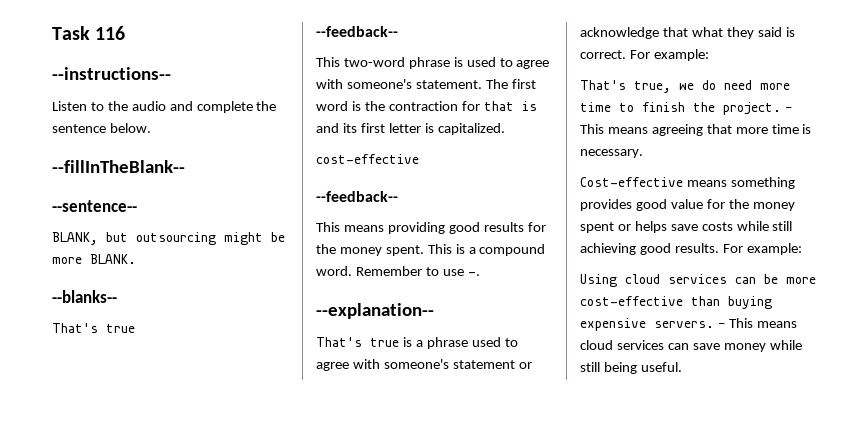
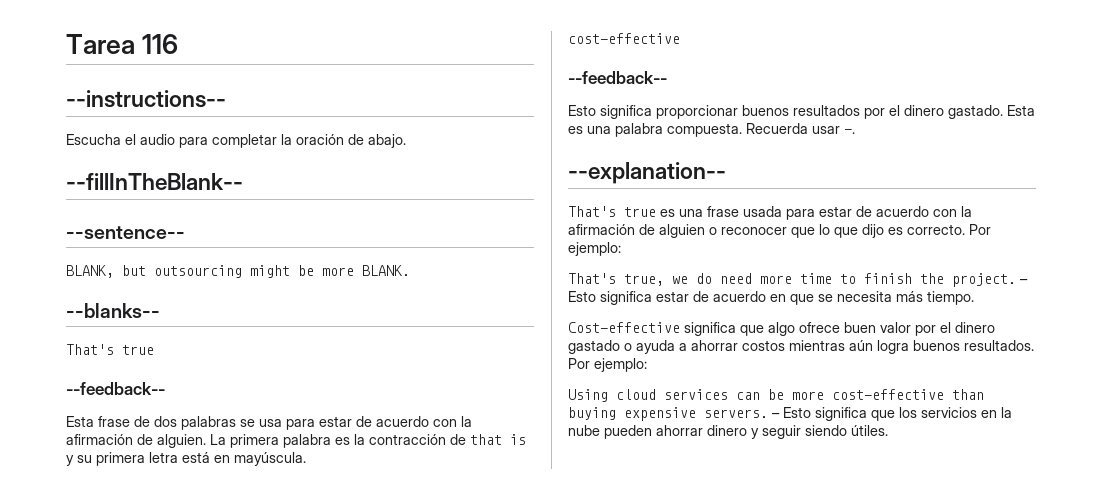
[52,26,90,40] Task -> [66,34,135,54] Tarea
[52,101,277,113] [52,123,151,133] Listen to the audio and complete the sentence below. -> [66,134,406,148] Escucha el audio para completar la oración de abajo.
[316,57,550,69] [316,79,536,89] [316,101,537,111] [316,123,505,135] [316,154,419,164] [316,191,398,202] [316,222,546,234] [316,244,546,256] [316,266,480,276] [316,303,434,319] [316,337,518,349] [316,359,532,371] [580,27,795,39] [580,49,709,61] This two-word phrase is used to agree with someone's statement. The first word is the contraction for that is and its first letter is capitalized. // cost-effective // --feedback-- // This means providing good results for the money spent. This is a compound word. Remember to use -. // --explanation-- // That's true is a phrase used to agree with someone's statement or acknowledge that what they said is correct. For example: -> [66,416,472,430] [66,434,526,448] [66,452,306,466] [568,33,680,44] [568,71,667,84] [568,105,1035,119] [568,123,855,137] [568,162,726,184] [568,206,972,220] [568,224,991,238] [568,242,621,256] Esta frase de dos palabras se usa para estar de acuerdo con la afirmación de alguien. La primera palabra es la contracción de that is y su primera letra está en mayúscula. // cost-effective // --feedback-- // Esto significa proporcionar buenos resultados por el dinero gastado. Esta es una palabra compuesta. Recuerda usar -. // --explanation-- // That's true es una frase usada para estar de acuerdo con la afirmación de alguien o reconocer que lo que dijo es correcto. Por ejemplo:
[580,124,812,136] [580,149,643,158] [580,177,795,189] [580,199,795,211] [580,221,793,233] [580,243,802,255] This means agreeing that more time is necessary. // Cost-effective means something provides good value for the money spent or helps save costs while still achieving good results. For example: -> [568,291,974,305] [568,322,995,336] [568,340,1034,354] [568,358,647,372] Esto significa estar de acuerdo en que se necesita más tiempo. // Cost-effective significa que algo ofrece buen valor por el dinero gastado o ayuda a ahorrar costos mientras aún logra buenos resultados. Por ejemplo:
[728,318,797,328] [580,340,802,352] [580,362,682,374] This means cloud services can save money while still being useful. -> [783,407,1012,421] [568,425,888,439] Esto significa que los servicios en la nube pueden ahorrar dinero y seguir siendo útiles.

